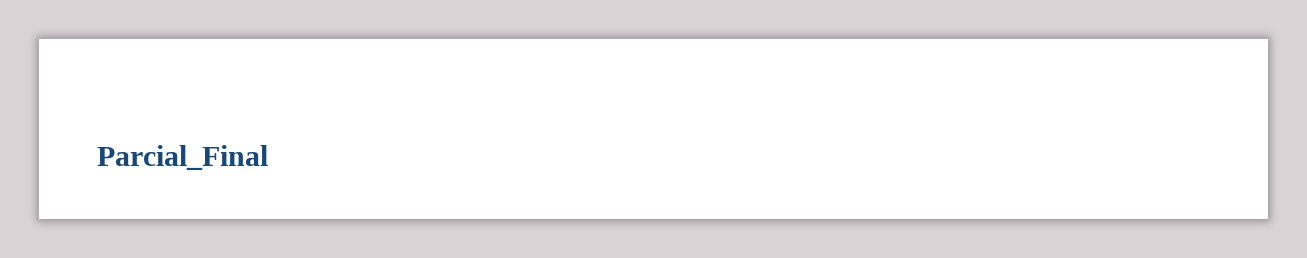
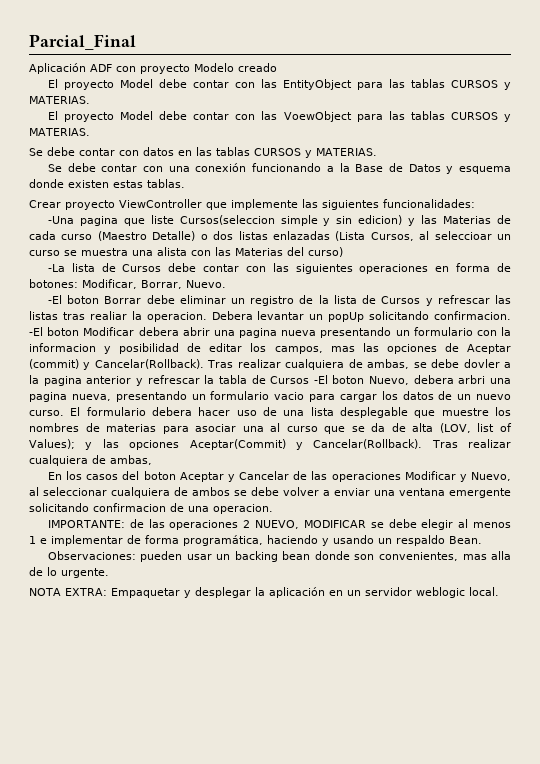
(268, 157) none -> [29,63,277,74] [47,79,511,90] [29,96,90,104] [47,111,512,122] [29,128,90,136] [29,147,377,158] [47,163,512,174] [29,179,185,188] [29,199,475,210] [47,215,511,226] [29,231,512,241] [29,247,343,257] [47,263,512,274] [29,279,226,289] [47,295,511,306] [29,311,511,322] [29,327,512,338] [29,343,511,354] [29,359,512,370] [29,375,512,386] [29,391,511,402] [29,407,511,418] [29,423,513,434] [29,439,511,450] [29,455,152,466] [47,471,511,482] [29,487,511,498] [29,503,273,514] [47,519,511,530] [29,535,482,546] [47,551,512,562] [29,567,109,578] [29,587,499,598] // Aplicación ADF con proyecto Modelo creado // El proyecto Model debe contar con las EntityObject para las tablas CURSOS y MATERIAS. // El proyecto Model debe contar con las VoewObject para las tablas CURSOS y MATERIAS. // Se debe contar con datos en las tablas CURSOS y MATERIAS. // Se debe contar con una conexión funcionando a la Base de Datos y esquema donde existen estas tablas. // Crear proyecto ViewController que implemente las siguientes funcionalidades: // -Una pagina que liste Cursos(seleccion simple y sin edicion) y las Materias de cada curso (Maestro Detalle) o dos listas enlazadas (Lista Cursos, al seleccioar un curso se muestra una alista con las Materias del curso) // -La lista de Cursos debe contar con las siguientes operaciones en forma de botones: Modificar, Borrar, Nuevo. // -El boton Borrar debe eliminar un registro de la lista de Cursos y refrescar las listas tras realiar la operacion. Debera levantar un popUp solicitando confirmacion. -El boton Modificar debera abrir una pagina nueva presentando un formulario con la informacion y posibilidad de editar los campos, mas las opciones de Aceptar (commit) y Cancelar(Rollback). Tras realizar cualquiera de ambas, se debe dovler a la pagina anterior y refrescar la tabla de Cursos -El boton Nuevo, debera arbri una pagina nueva, presentando un formulario vacio para cargar los datos de un nuevo curso. El formulario debera hacer uso de una lista desplegable que muestre los nombres de materias para asociar una al curso que se da de alta (LOV, list of Values); y las opciones Aceptar(Commit) y Cancelar(Rollback). Tras realizar cualquiera de ambas, // En los casos del boton Aceptar y Cancelar de las operaciones Modificar y Nuevo, al seleccionar cualquiera de ambos se debe volver a enviar una ventana emergente solicitando confirmacion de una operacion. // IMPORTANTE: de las operaciones 2 NUEVO, MODIFICAR se debe elegir al menos 1 e implementar de forma programática, haciendo y usando un respaldo Bean. // Observaciones: pueden usar un backing bean donde son convenientes, mas alla de lo urgente. // NOTA EXTRA: Empaquetar y desplegar la aplicación en un servidor weblogic local.

